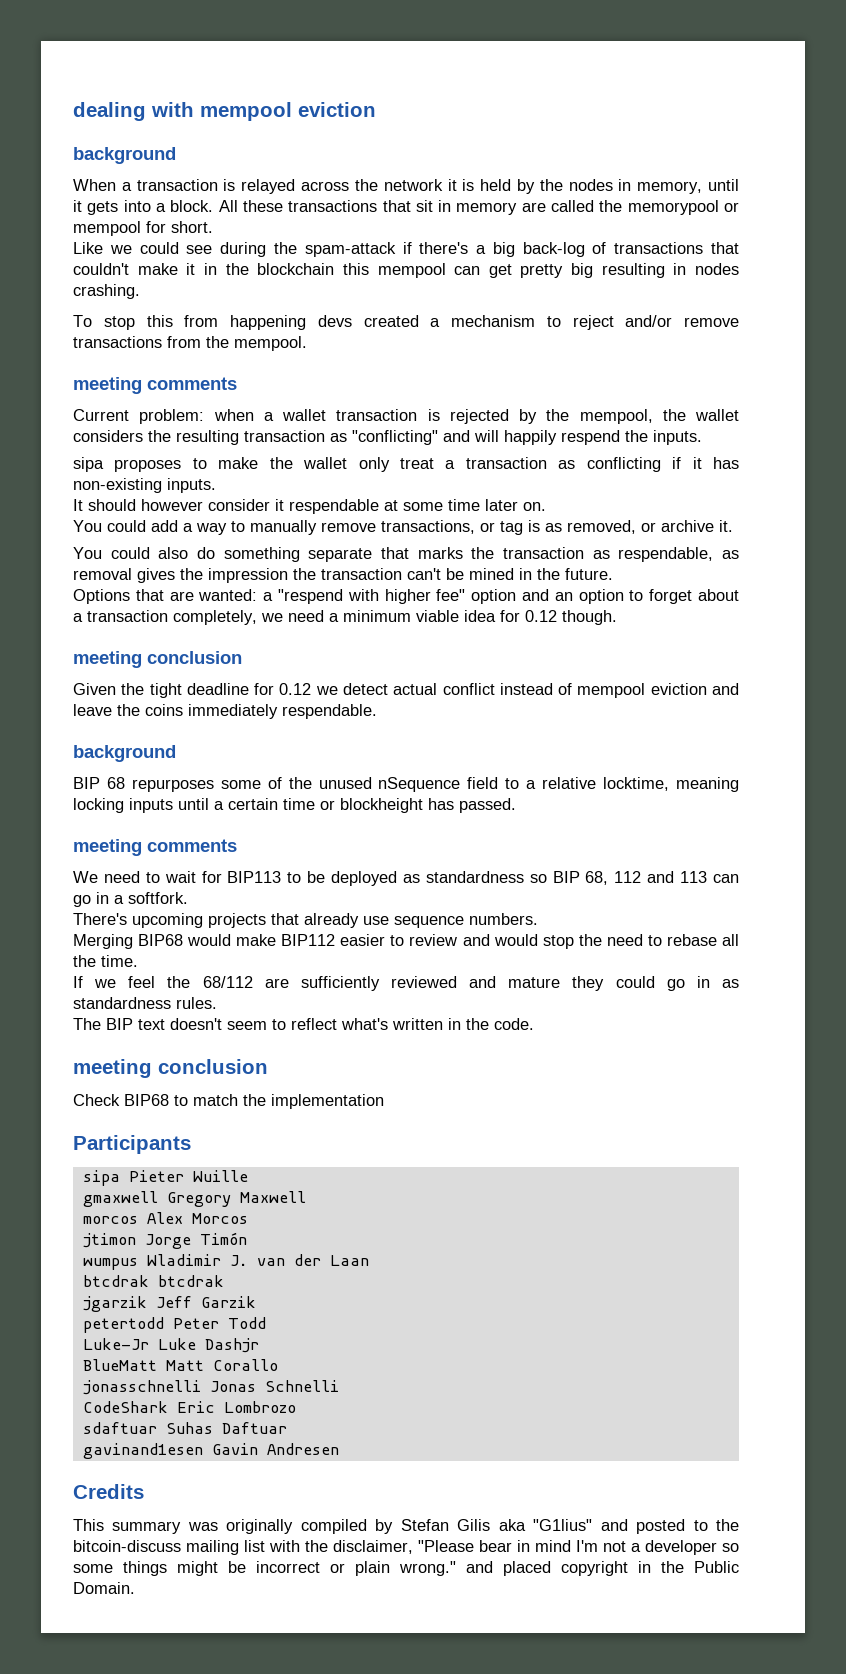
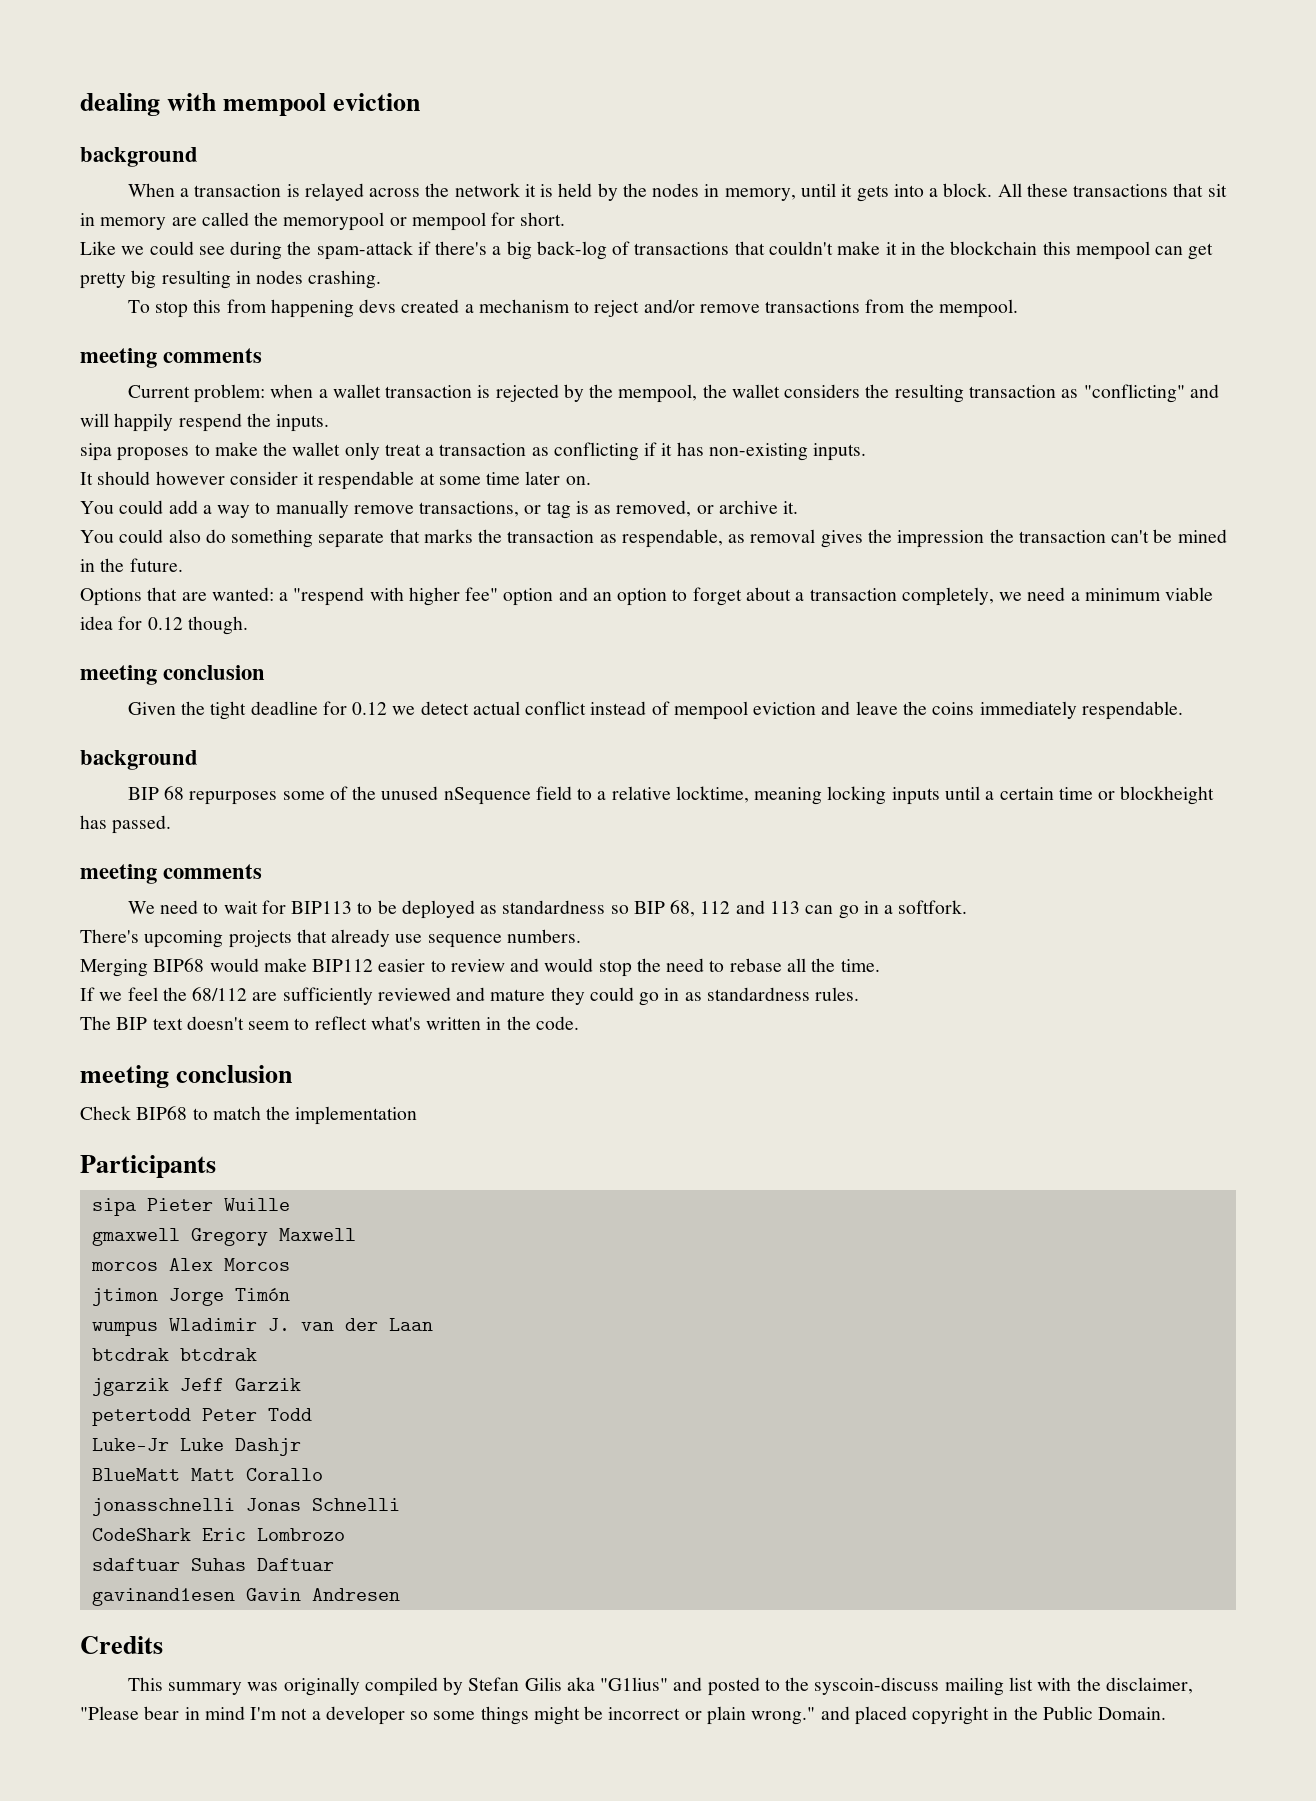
[73,1540,181,1552] bitcoin-discuss -> [814,1677,940,1695] syscoin-discuss

